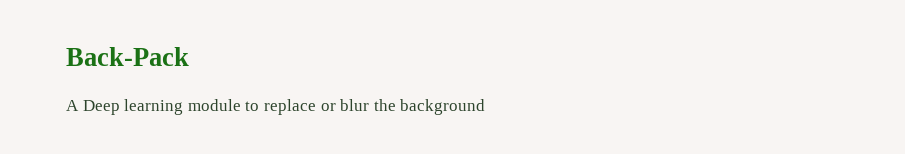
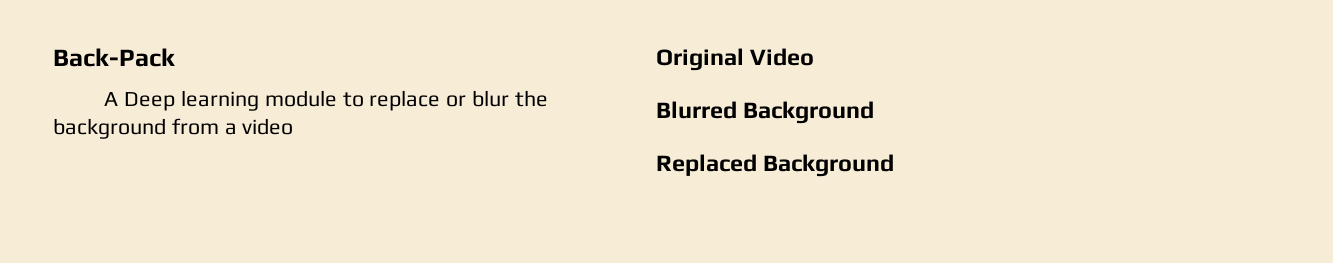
(486, 107) none -> [171,118,294,135] [656,48,815,71] [656,101,875,124] [656,154,895,177] from a video // Original Video // Blurred Background // Replaced Background

